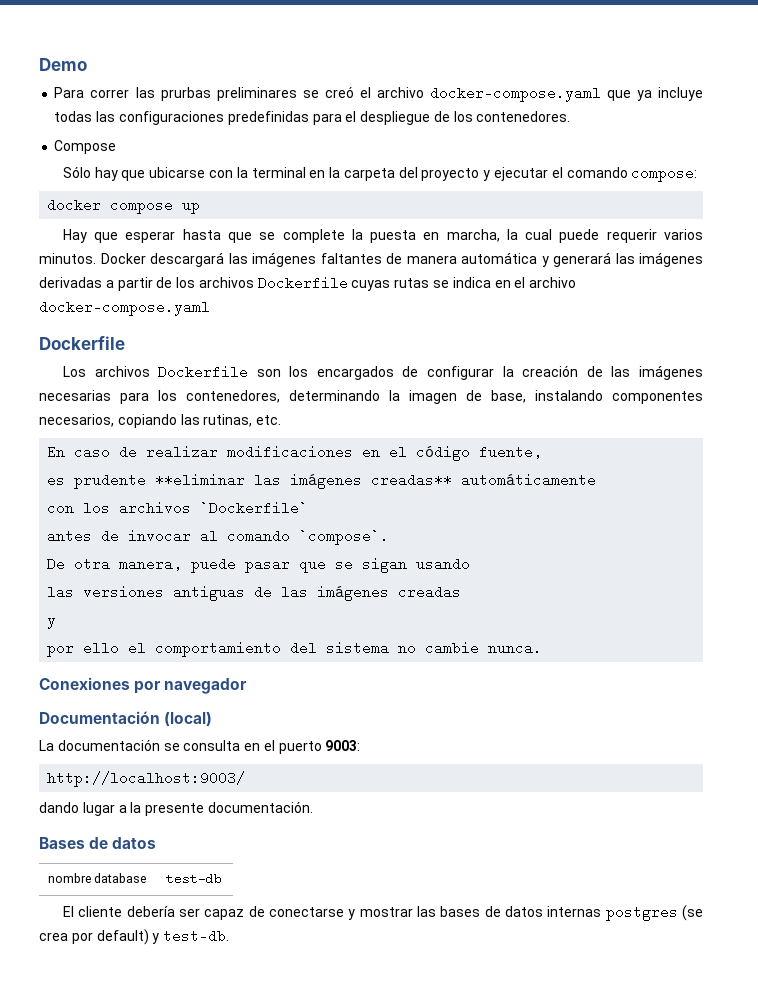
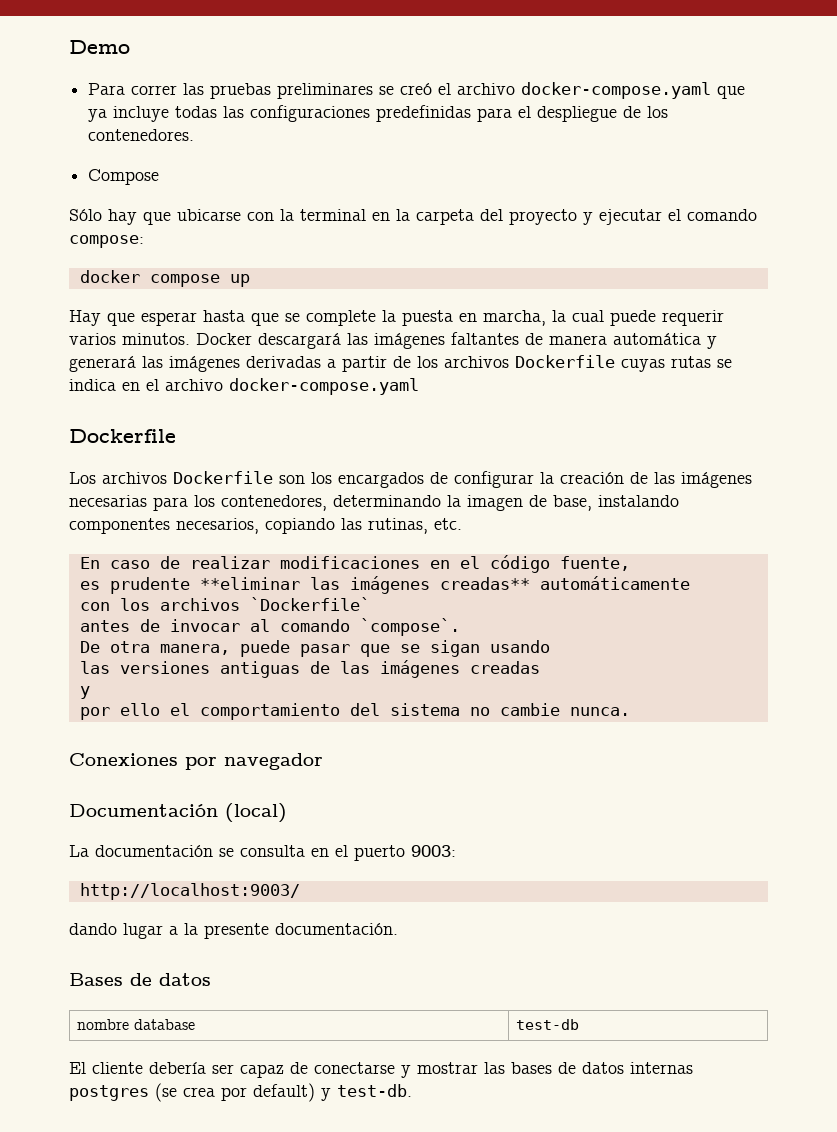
[160,87,211,101] prurbas -> [210,83,272,99] pruebas

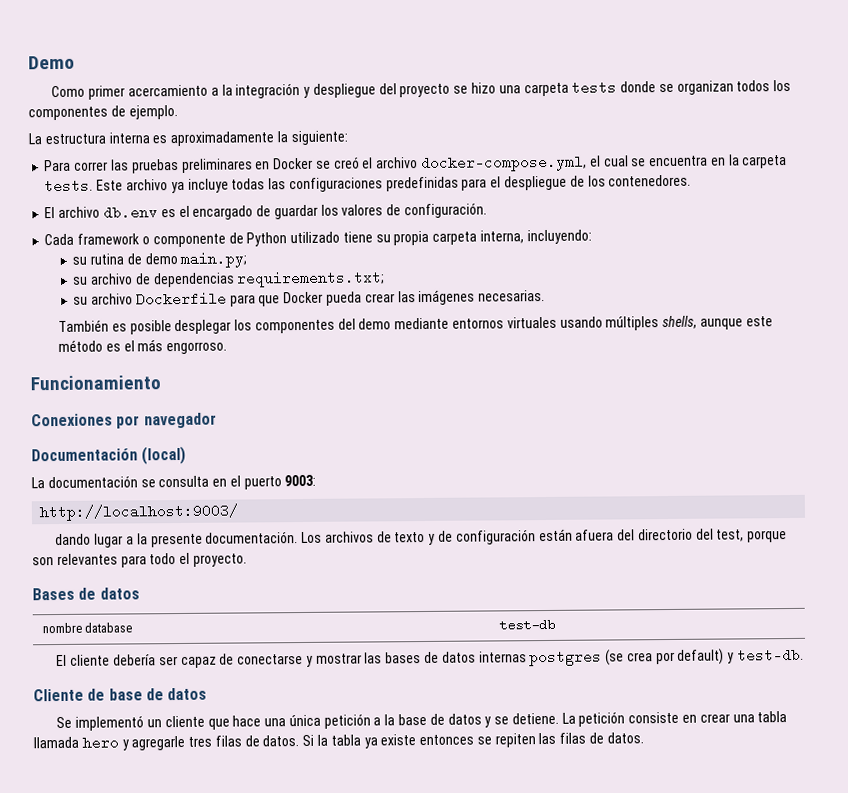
(130, 47) none -> [51,79,792,100] [28,105,178,121] [28,130,348,147] // Como primer acercamiento a la integración y despliegue del proyecto se hizo una carpeta tests donde se organizan todos los componentes de ejemplo. // La estructura interna es aproximadamente la siguiente:
(374, 91) none -> [255,157,314,170] en Docker
[521,82,746,99] docker-compose.yaml que -> [420,154,788,173] [44,178,168,194] docker-compose.yml, el cual se encuentra en la carpeta tests. Este archivo
[88,169,160,185] [69,209,757,225] [69,235,144,248] [79,270,250,287] [69,310,724,326] [69,332,717,349] [69,355,732,372] [69,378,419,395] [69,429,176,443] [69,471,752,488] [69,495,679,511] [69,518,462,534] [79,555,630,573] [79,576,690,594] [79,597,370,611] [79,618,460,636] [79,640,550,657] [79,660,540,678] [79,686,90,699] [79,703,630,720] Compose // Sólo hay que ubicarse con la terminal en la carpeta del proyecto y ejecutar el comando compose: // docker compose up // Hay que esperar hasta que se complete la puesta en marcha, la cual puede requerir varios minutos. Docker descargará las imágenes faltantes de manera automática y generará las imágenes derivadas a partir de los archivos Dockerfile cuyas rutas se indica en el archivo docker-compose.yaml // Dockerfile // Los archivos Dockerfile son los encargados de configurar la creación de las imágenes necesarias para los contenedores, determinando la imagen de base, instalando componentes necesarios, copiando las rutinas, etc. // En caso de realizar modificaciones en el código fuente, // es prudente **eliminar las imágenes creadas** automáticamente // con los archivos `Dockerfile` // antes de invocar al comando `compose`. // De otra manera, puede pasar que se sigan usando // las versiones antiguas de las imágenes creadas // y // por ello el comportamiento del sistema no cambie nunca. -> [44,202,487,220] [44,229,592,248] [72,251,248,268] [73,270,386,288] [73,289,546,307] [57,315,773,335] [57,339,228,355] [30,375,161,391] El archivo db.env es el encargado de guardar los valores de configuración. // Cada framework o componente de Python utilizado tiene su propia carpeta interna, incluyendo: // su rutina de demo main.py; // su archivo de dependencias requirements.txt; // su archivo Dockerfile para que Docker pueda crear las imágenes necesarias. // También es posible desplegar los componentes del demo mediante entornos virtuales usando múltiples shells, aunque este método es el más engorroso. // Funcionamiento
(398, 929) none -> [301,528,788,545] [32,552,247,568] Los archivos de texto y de configuración están afuera del directorio del test, porque son relevantes para todo el proyecto.
(412, 1090) none -> [33,687,208,702] [56,711,788,731] [33,732,644,751] // Cliente de base de datos // Se implementó un cliente que hace una única petición a la base de datos y se detiene. La petición consiste en crear una tabla llamada hero y agregarle tres filas de datos. Si la tabla ya existe entonces se repiten las filas de datos.

